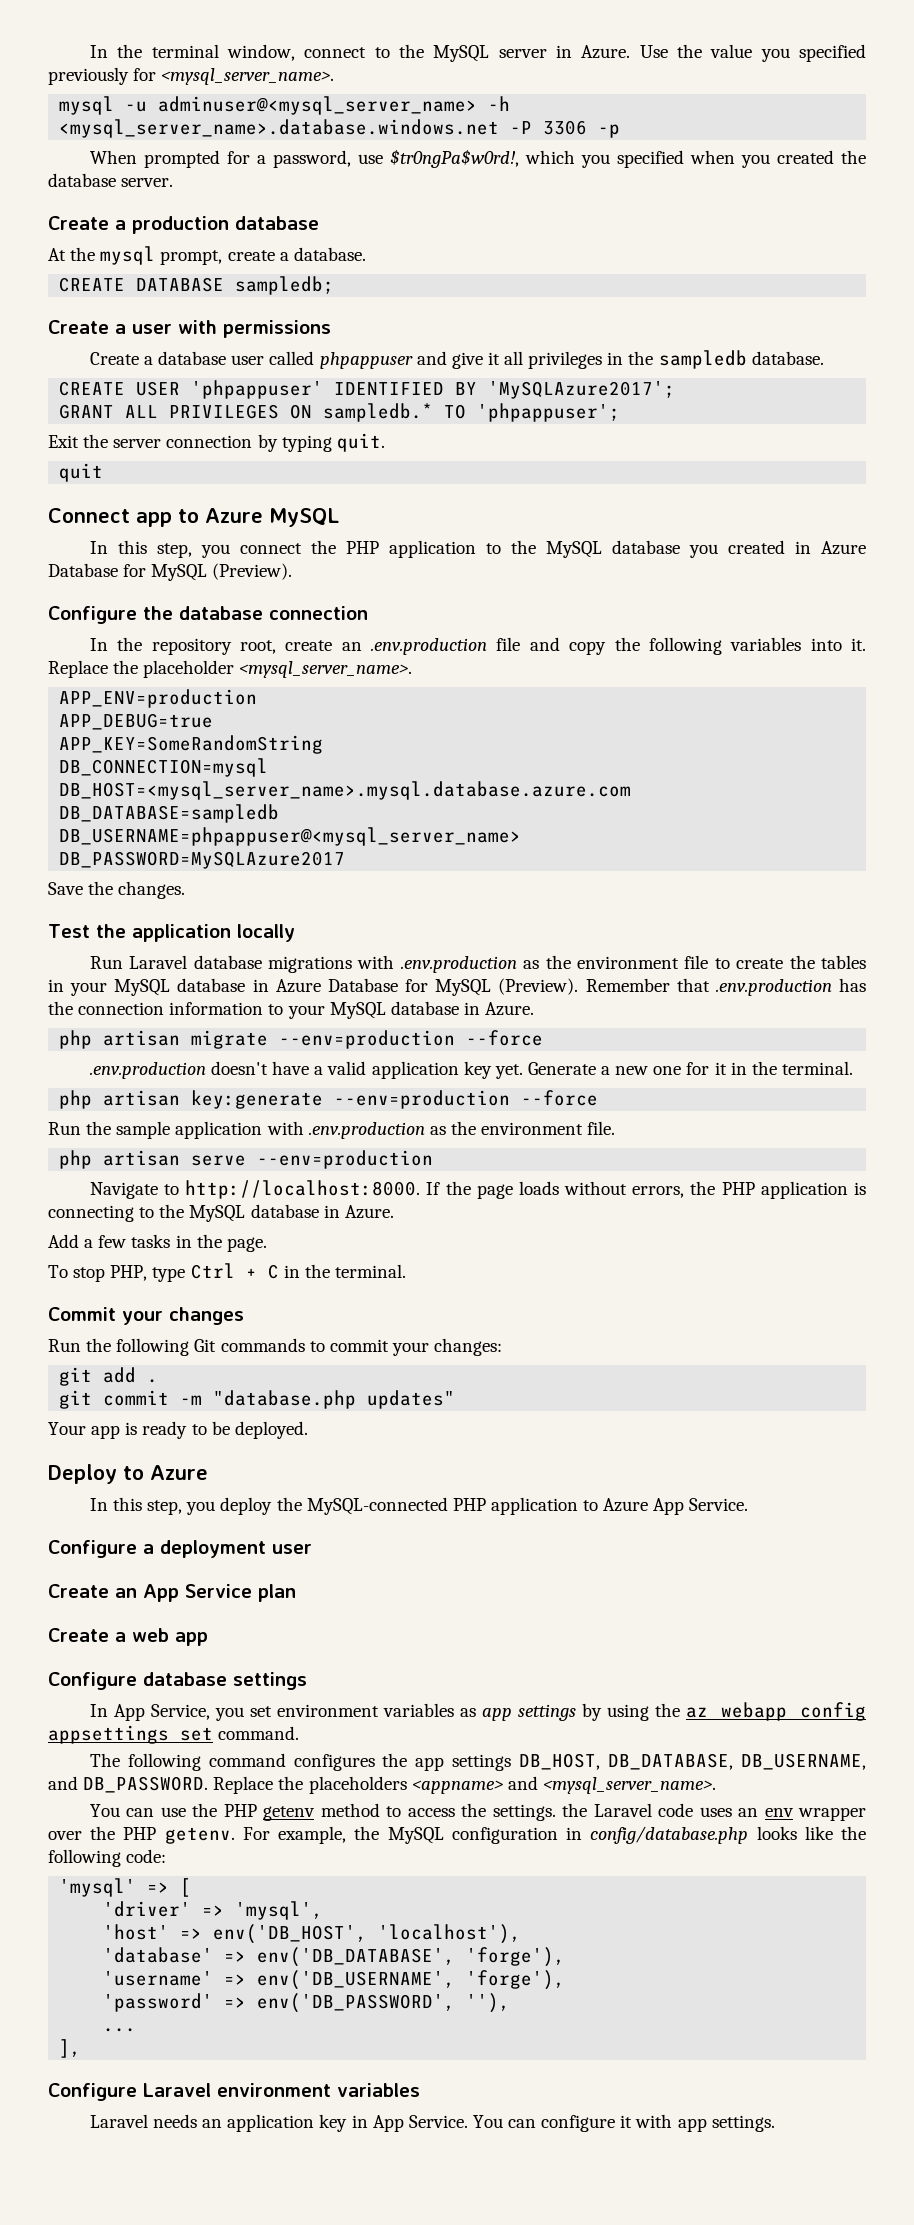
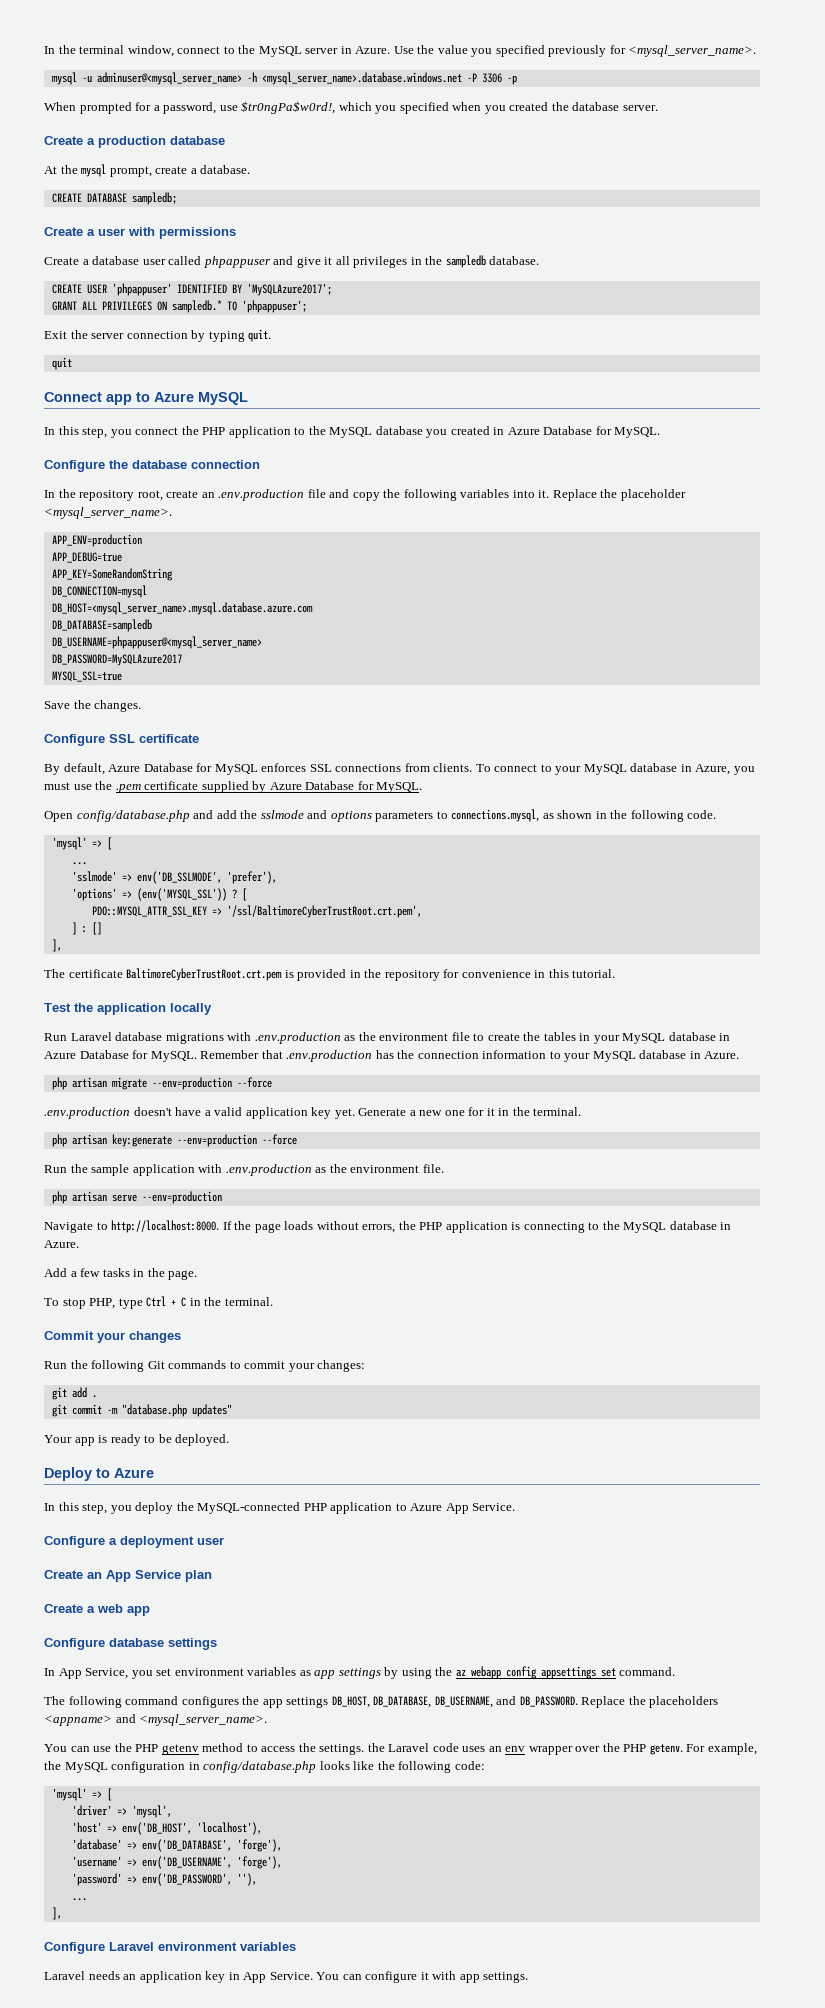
[151,563,293,581] MySQL (Preview). -> [614,427,661,438] MySQL.
(346, 860) none -> [51,671,122,682] // MYSQL_SSL=true
(186, 890) none -> [44,734,199,746] [44,763,755,775] [44,781,423,793] [44,809,717,822] [51,837,112,850] [71,862,87,865] [71,871,277,884] [71,888,247,901] [91,905,422,918] [71,922,102,935] [51,939,62,952] [44,968,616,981] // Configure SSL certificate // By default, Azure Database for MySQL enforces SSL connections from clients. To connect to your MySQL database in Azure, you must use the .pem certificate supplied by Azure Database for MySQL. // Open config/database.php and add the sslmode and options parameters to connections.mysql, as shown in the following code. // 'mysql' => [ // ... // 'sslmode' => env('DB_SSLMODE', 'prefer'), // 'options' => (env('MYSQL_SSL')) ? [ // PDO::MYSQL_ATTR_SSL_KEY => '/ssl/BaltimoreCyberTrustRoot.crt.pem', // ] : [] // ], // The certificate BaltimoreCyberTrustRoot.crt.pem is provided in the repository for convenience in this tutorial.
[435,978,579,996] MySQL (Preview). -> [150,1051,197,1062] MySQL.

